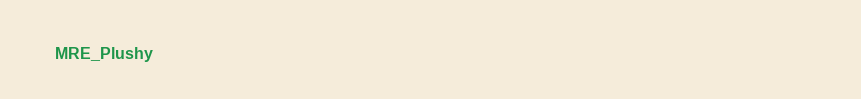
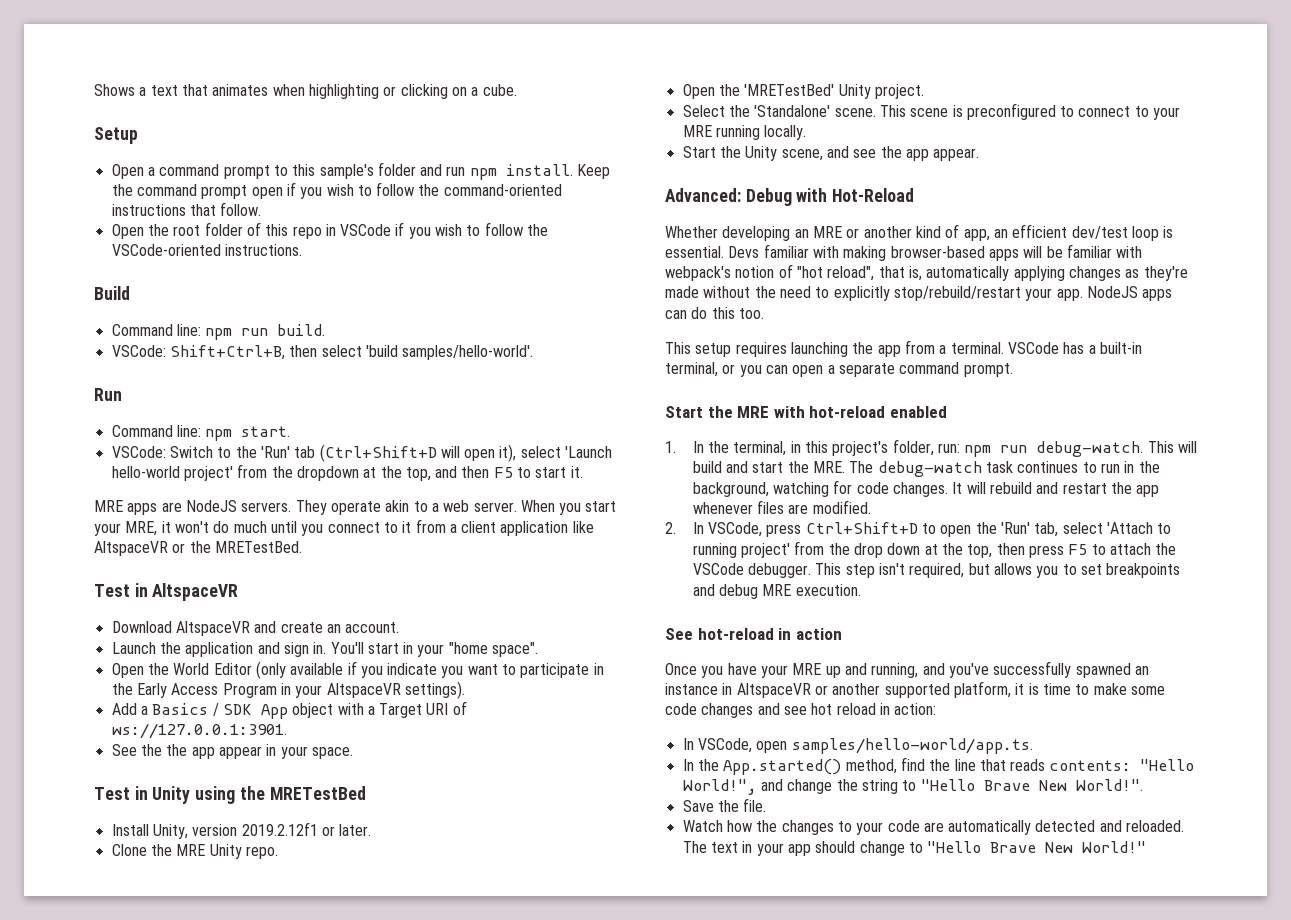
[55,47,153,62] MRE_Plushy -> [94,84,517,99] [94,127,138,144] [111,162,611,180] [111,182,562,199] [111,202,262,216] [111,222,549,239] [111,244,302,256] [94,286,130,300] [111,324,326,340] [111,345,534,360] [94,388,122,401] [111,425,291,441] [111,444,613,462] [111,464,583,481] [94,500,617,515] [94,519,594,536] [94,541,302,556] [94,583,239,601] [111,621,400,636] [111,642,539,657] [111,661,604,679] [111,681,465,699] [111,701,467,719] [111,723,287,739] [111,744,353,759] [94,786,366,804] [111,822,372,839] [111,844,278,859] [682,84,924,99] [682,103,1181,120] [682,125,807,140] [682,146,980,161] [665,188,915,206] [665,224,1174,241] [665,244,1143,261] [665,264,1188,281] [665,286,1173,301] [665,307,764,319] [665,340,1142,357] [665,362,1013,377] [665,406,947,418] [665,439,1197,457] [692,461,1160,477] [692,480,1160,497] [692,500,871,514] [665,522,1172,537] [692,541,1177,558] [692,563,1181,578] [692,584,861,599] [665,628,842,640] [665,661,1149,678] [665,681,1165,698] [665,703,937,718] [682,738,1033,754] [682,757,1195,775] [682,779,1143,795] [682,798,767,812] [682,820,1185,835] [682,841,1147,856] Shows a text that animates when highlighting or clicking on a cube. // Setup // Open a command prompt to this sample's folder and run npm install. Keep the command prompt open if you wish to follow the command-oriented instructions that follow. // Open the root folder of this repo in VSCode if you wish to follow the VSCode-oriented instructions. // Build // Command line: npm run build. // VSCode: Shift+Ctrl+B, then select 'build samples/hello-world'. // Run // Command line: npm start. // VSCode: Switch to the 'Run' tab (Ctrl+Shift+D will open it), select 'Launch hello-world project' from the dropdown at the top, and then F5 to start it. // MRE apps are NodeJS servers. They operate akin to a web server. When you start your MRE, it won't do much until you connect to it from a client application like AltspaceVR or the MRETestBed. // Test in AltspaceVR // Download AltspaceVR and create an account. // Launch the application and sign in. You'll start in your "home space". // Open the World Editor (only available if you indicate you want to participate in the Early Access Program in your AltspaceVR settings). // Add a Basics / SDK App object with a Target URI of ws://127.0.0.1:3901. // See the the app appear in your space. // Test in Unity using the MRETestBed // Install Unity, version 2019.2.12f1 or later. // Clone the MRE Unity repo. // Open the 'MRETestBed' Unity project. // Select the 'Standalone' scene. This scene is preconfigured to connect to your MRE running locally. // Start the Unity scene, and see the app appear. // Advanced: Debug with Hot-Reload // Whether developing an MRE or another kind of app, an efficient dev/test loop is essential. Devs familiar with making browser-based apps will be familiar with webpack's notion of "hot reload", that is, automatically applying changes as they're made without the need to explicitly stop/rebuild/restart your app. NodeJS apps can do this too. // This setup requires launching the app from a terminal. VSCode has a built-in terminal, or you can open a separate command prompt. // Start the MRE with hot-reload enabled // 1. In the terminal, in this project's folder, run: npm run debug-watch. This will build and start the MRE. The debug-watch task continues to run in the background, watching for code changes. It will rebuild and restart the app whenever files are modified. // 2. In VSCode, press Ctrl+Shift+D to open the 'Run' tab, select 'Attach to running project' from the drop down at the top, then press F5 to attach the VSCode debugger. This step isn't required, but allows you to set breakpoints and debug MRE execution. // See hot-reload in action // Once you have your MRE up and running, and you've successfully spawned an instance in AltspaceVR or another supported platform, it is time to make some code changes and see hot reload in action: // In VSCode, open samples/hello-world/app.ts. // In the App.started() method, find the line that reads contents: "Hello World!", and change the string to "Hello Brave New World!". // Save the file. // Watch how the changes to your code are automatically detected and reloaded. The text in your app should change to "Hello Brave New World!"

